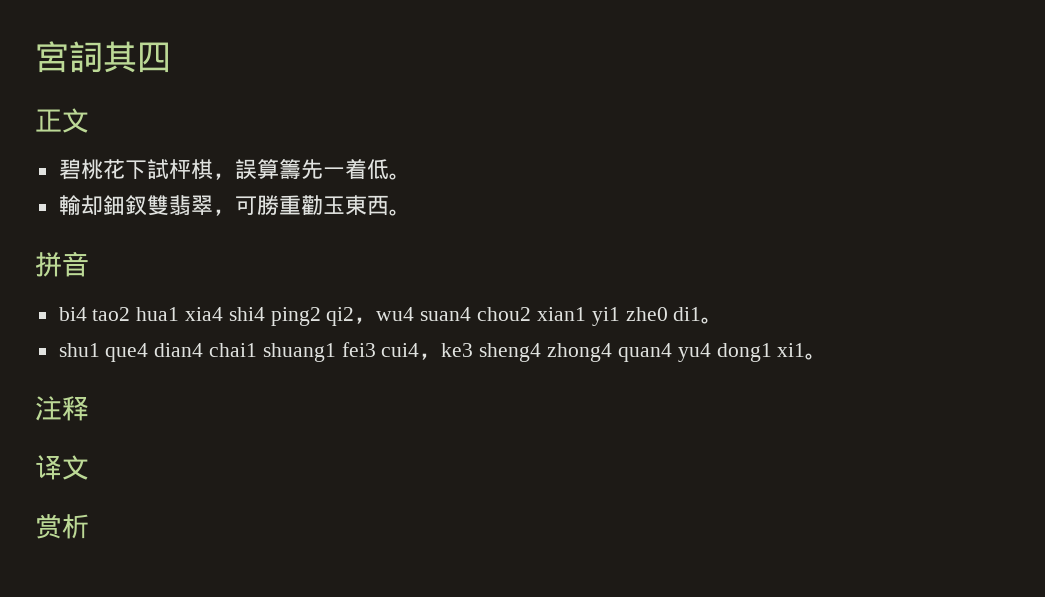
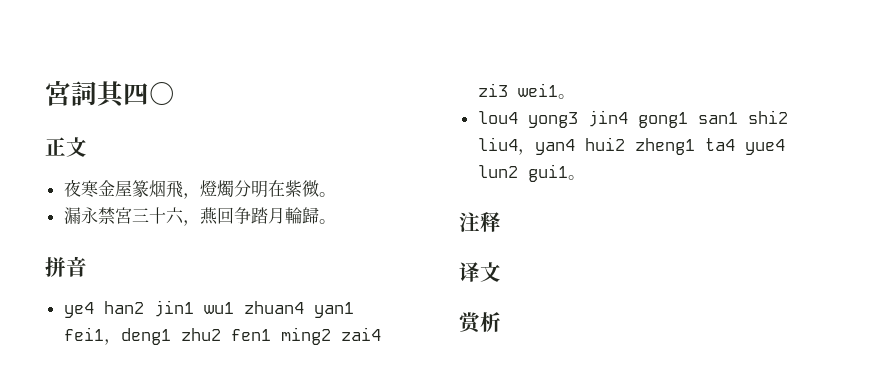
(171, 57) none -> [149,82,175,105] ○
[58,159,411,180] [58,195,411,216] [35,251,89,277] [58,307,724,326] [58,342,806,362] 碧桃花下試枰棋，誤算籌先一着低。 // 輸却鈿釵雙翡翠，可勝重勸玉東西。 // 拼音 // bi4 tao2 hua1 xia4 shi4 ping2 qi2，wu4 suan4 chou2 xian1 yi1 zhe0 di1。 // shu1 que4 dian4 chai1 shuang1 fei3 cui4，ke3 sheng4 zhong4 quan4 yu4 dong1 xi1 -> [63,180,336,199] [63,207,336,226] [45,256,87,277] [63,300,354,318] [63,327,381,345] [477,83,575,99] [477,110,788,128] [477,137,785,155] [477,164,568,182] 夜寒金屋篆烟飛，燈燭分明在紫微。 // 漏永禁宮三十六，燕回争踏月輪歸。 // 拼音 // ye4 han2 jin1 wu1 zhuan4 yan1 fei1，deng1 zhu2 fen1 ming2 zai4 zi3 wei1。 // lou4 yong3 jin4 gong1 san1 shi2 liu4，yan4 hui2 zheng1 ta4 yue4 lun2 gui1

